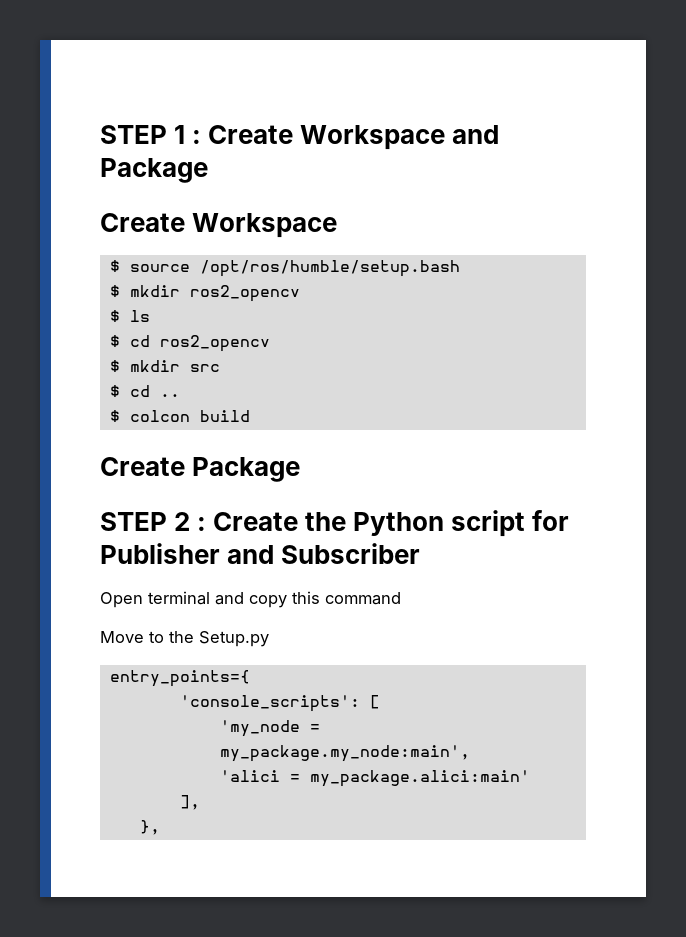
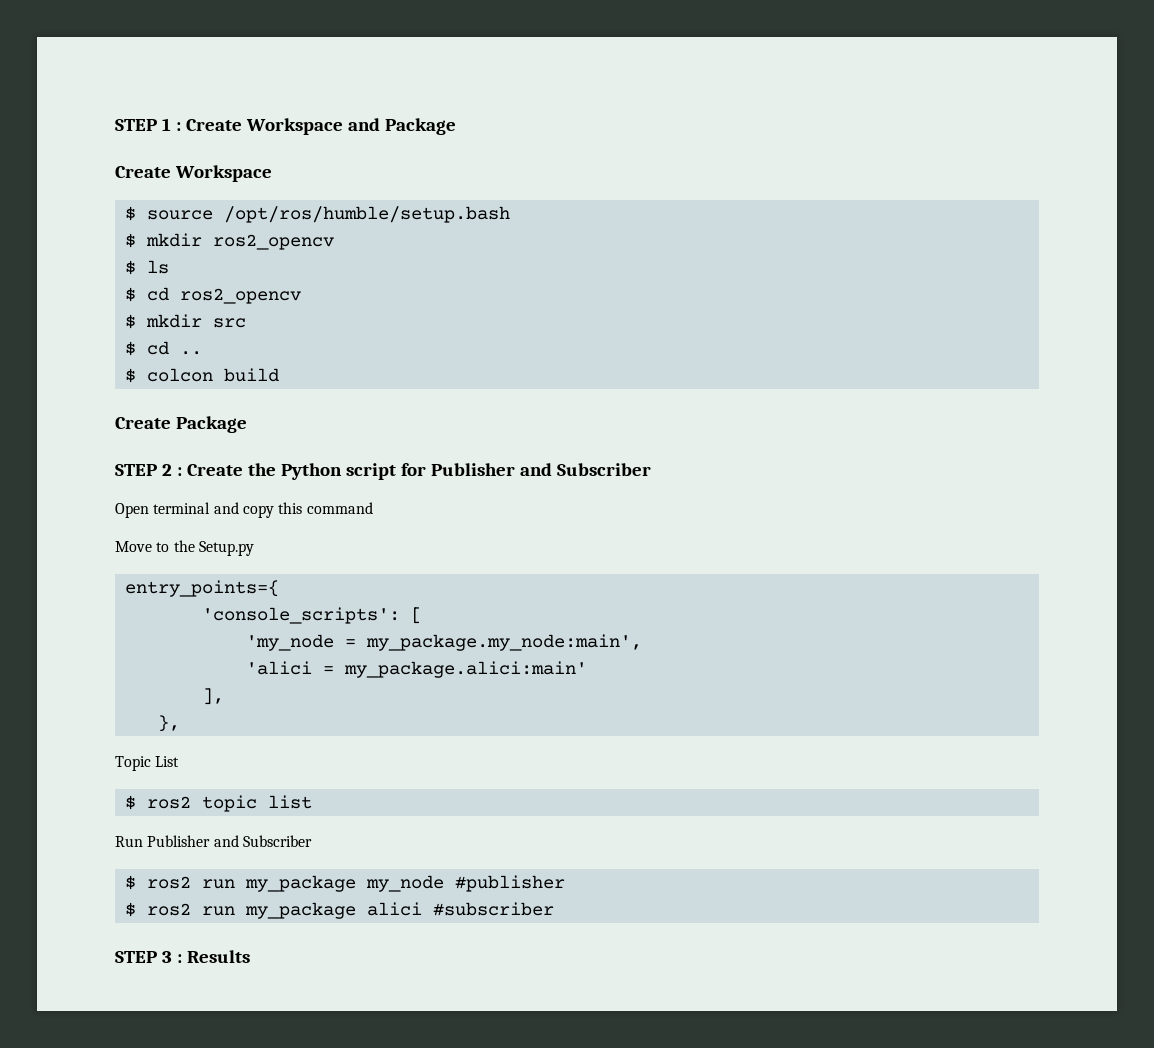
(160, 827) none -> [115,756,180,771] [124,795,312,812] [115,835,312,847] [124,875,565,892] [124,902,554,919] [115,950,250,963] // Topic List // $ ros2 topic list // Run Publisher and Subscriber // $ ros2 run my_package my_node #publisher // $ ros2 run my_package alici #subscriber // STEP 3 : Results

